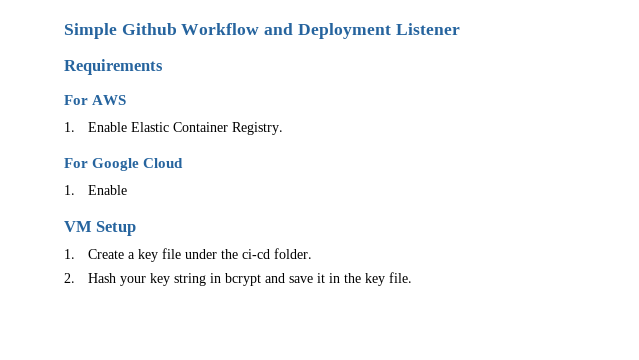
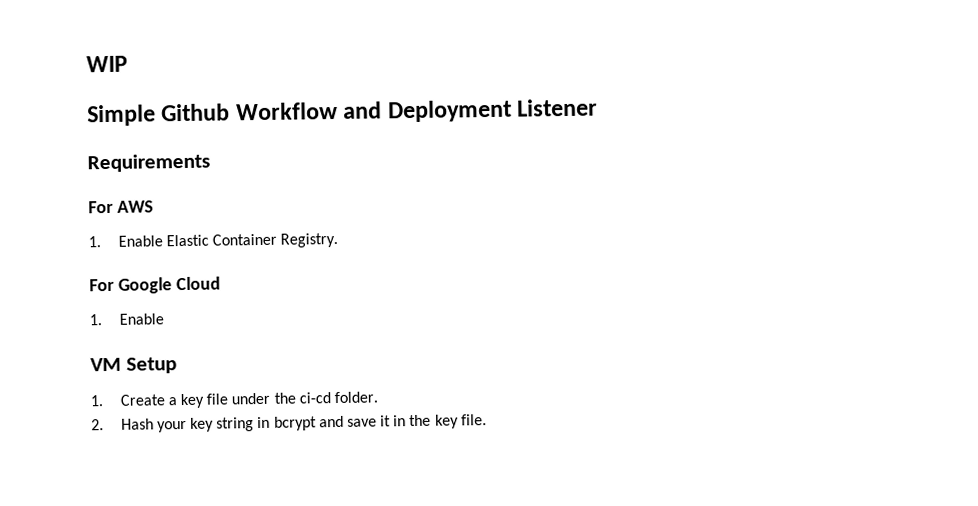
(64, 31) none -> [86,55,128,73] WIP //

